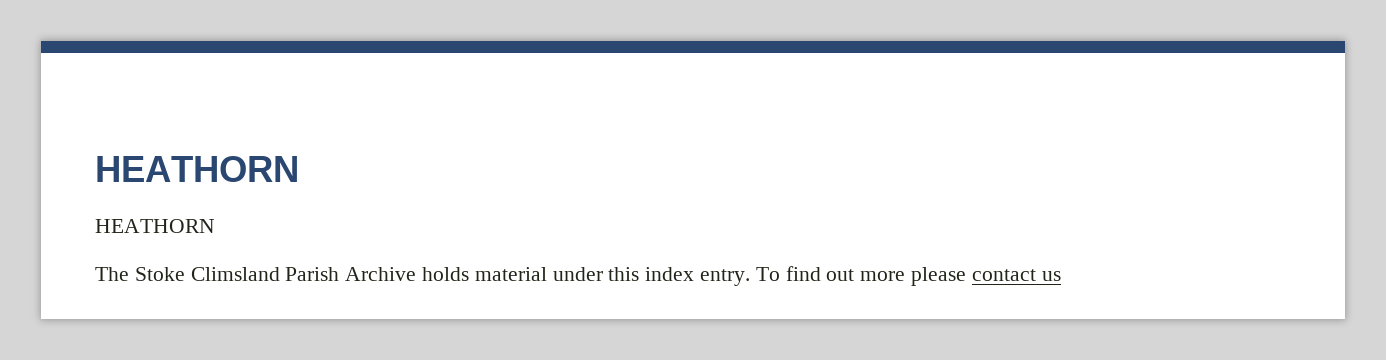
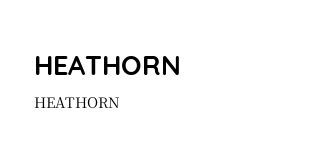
[95,266,1061,286] // The Stoke Climsland Parish Archive holds material under this index entry. To find out more please contact us -> (120, 102) none

